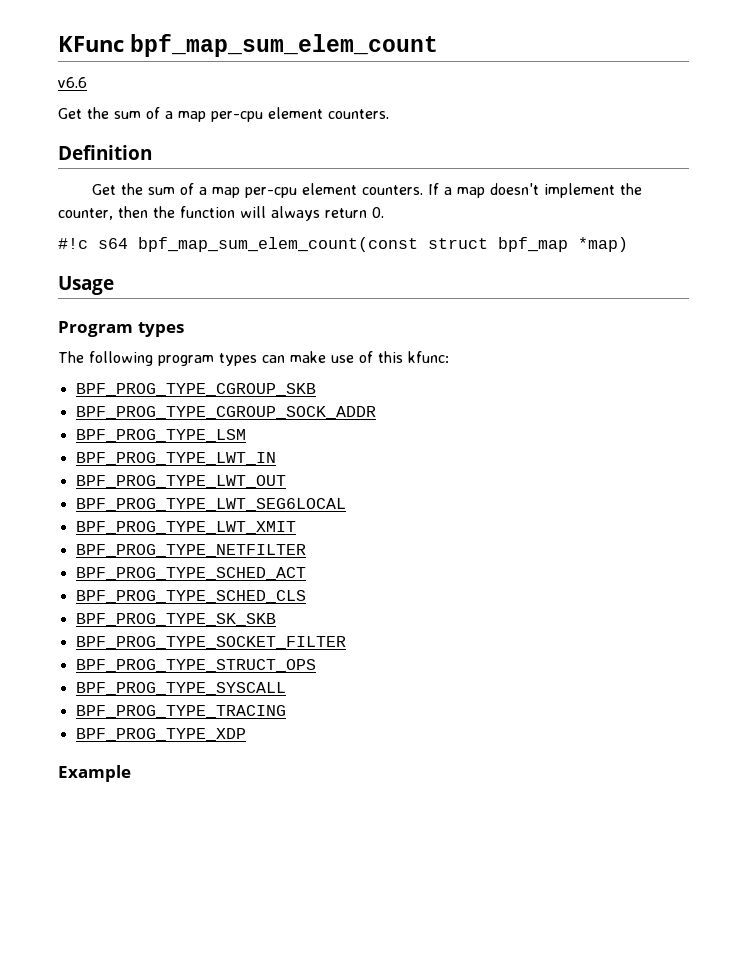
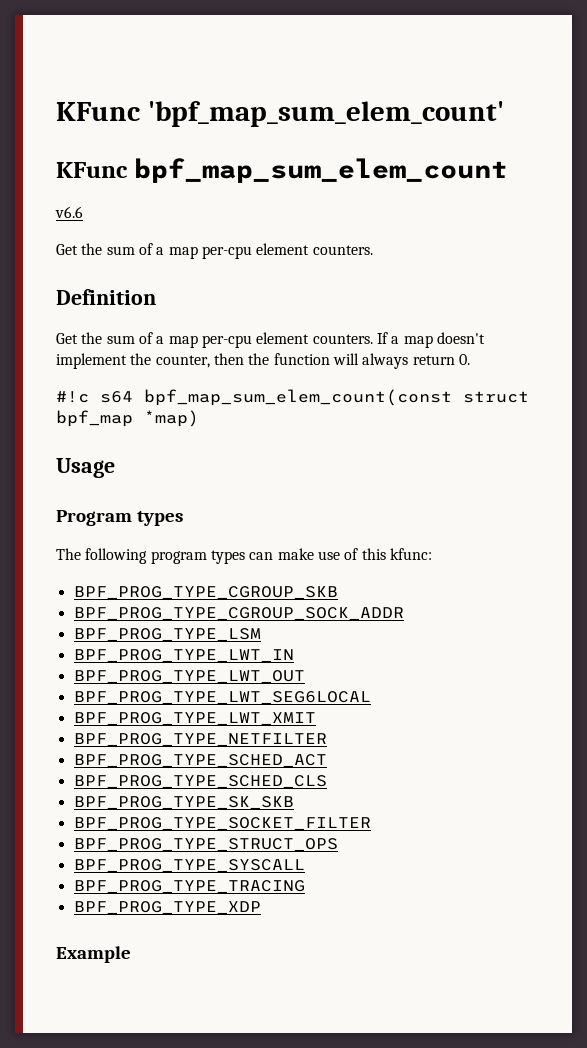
[58,36,124,52] KFunc -> [56,101,504,127] [56,162,128,178] KFunc 'bpf_map_sum_elem_count' // KFunc

